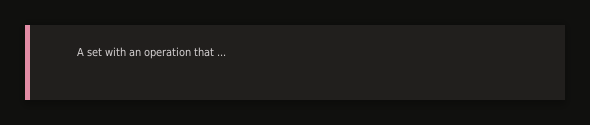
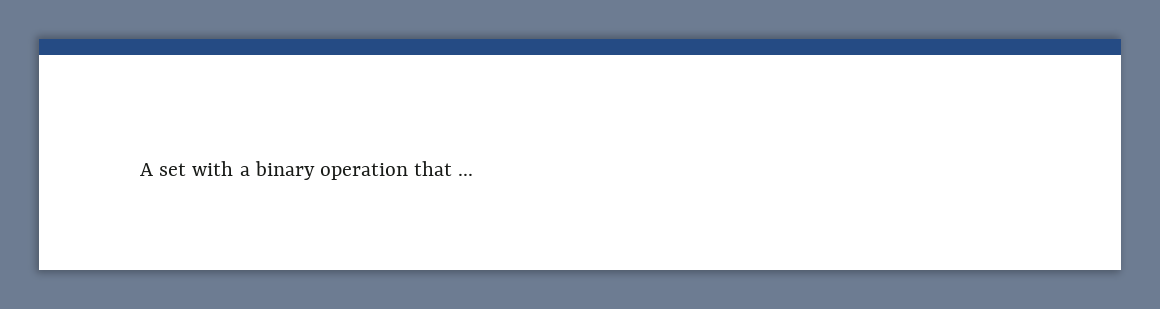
[129,49,141,57] an -> [239,161,315,180] a binary

